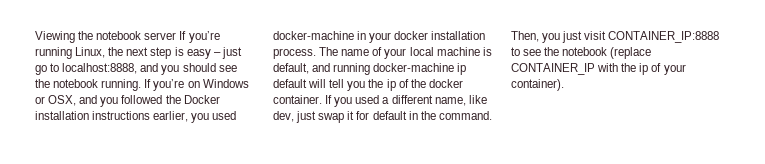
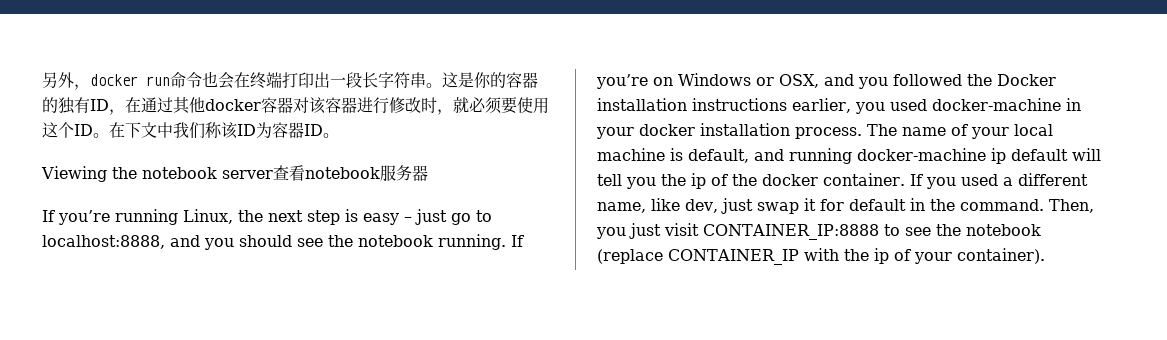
(35, 37) none -> [42,71,538,90] [42,97,549,115] [42,122,339,139] 另外，docker run命令也会在终端打印出一段长字符串。这是你的容器的独有ID，在通过其他docker容器对该容器进行修改时，就必须要使用这个ID。在下文中我们称该ID为容器ID。 //
(177, 36) none -> [273,165,428,181] 查看notebook服务器 //

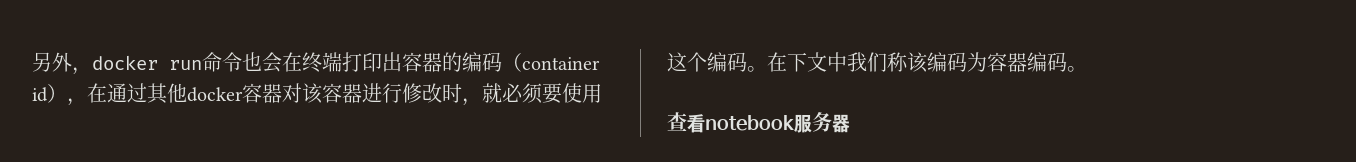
[330,72,538,88] [42,97,109,114] 一段长字符串。这是你的容器的独有ID -> [402,52,600,72] [32,84,67,103] 容器的编码（container id）
[74,124,93,136] ID -> [707,52,747,72] 编码
[237,122,339,138] [41,165,428,182] [42,209,492,225] [42,234,524,250] [596,73,1056,89] [597,98,1081,114] [596,123,1053,139] [597,148,1101,164] [597,173,1088,189] [597,198,1094,214] [596,223,1041,240] [597,248,1045,265] ID为容器ID。 // Viewing the notebook server查看notebook服务器 // If you’re running Linux, the next step is easy – just go to localhost:8888, and you should see the notebook running. If you’re on Windows or OSX, and you followed the Docker installation instructions earlier, you used docker-machine in your docker installation process. The name of your local machine is default, and running docker-machine ip default will tell you the ip of the docker container. If you used a different name, like dev, just swap it for default in the command. Then, you just visit CONTAINER_IP:8888 to see the notebook (replace CONTAINER_IP with the ip of your container). -> [927,52,1087,72] [667,112,850,133] 编码为容器编码。 // 查看notebook服务器

